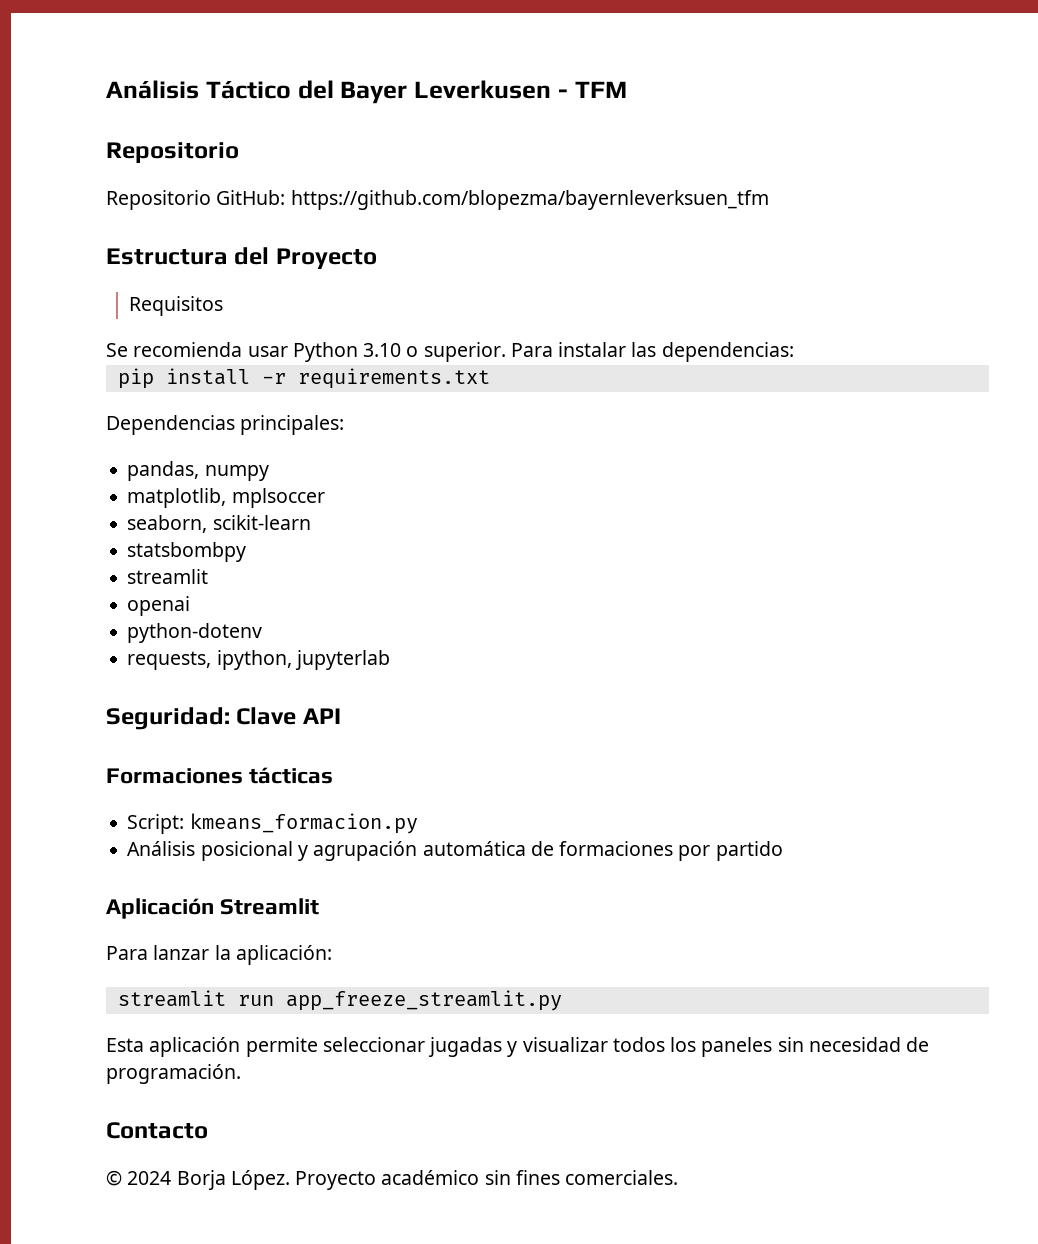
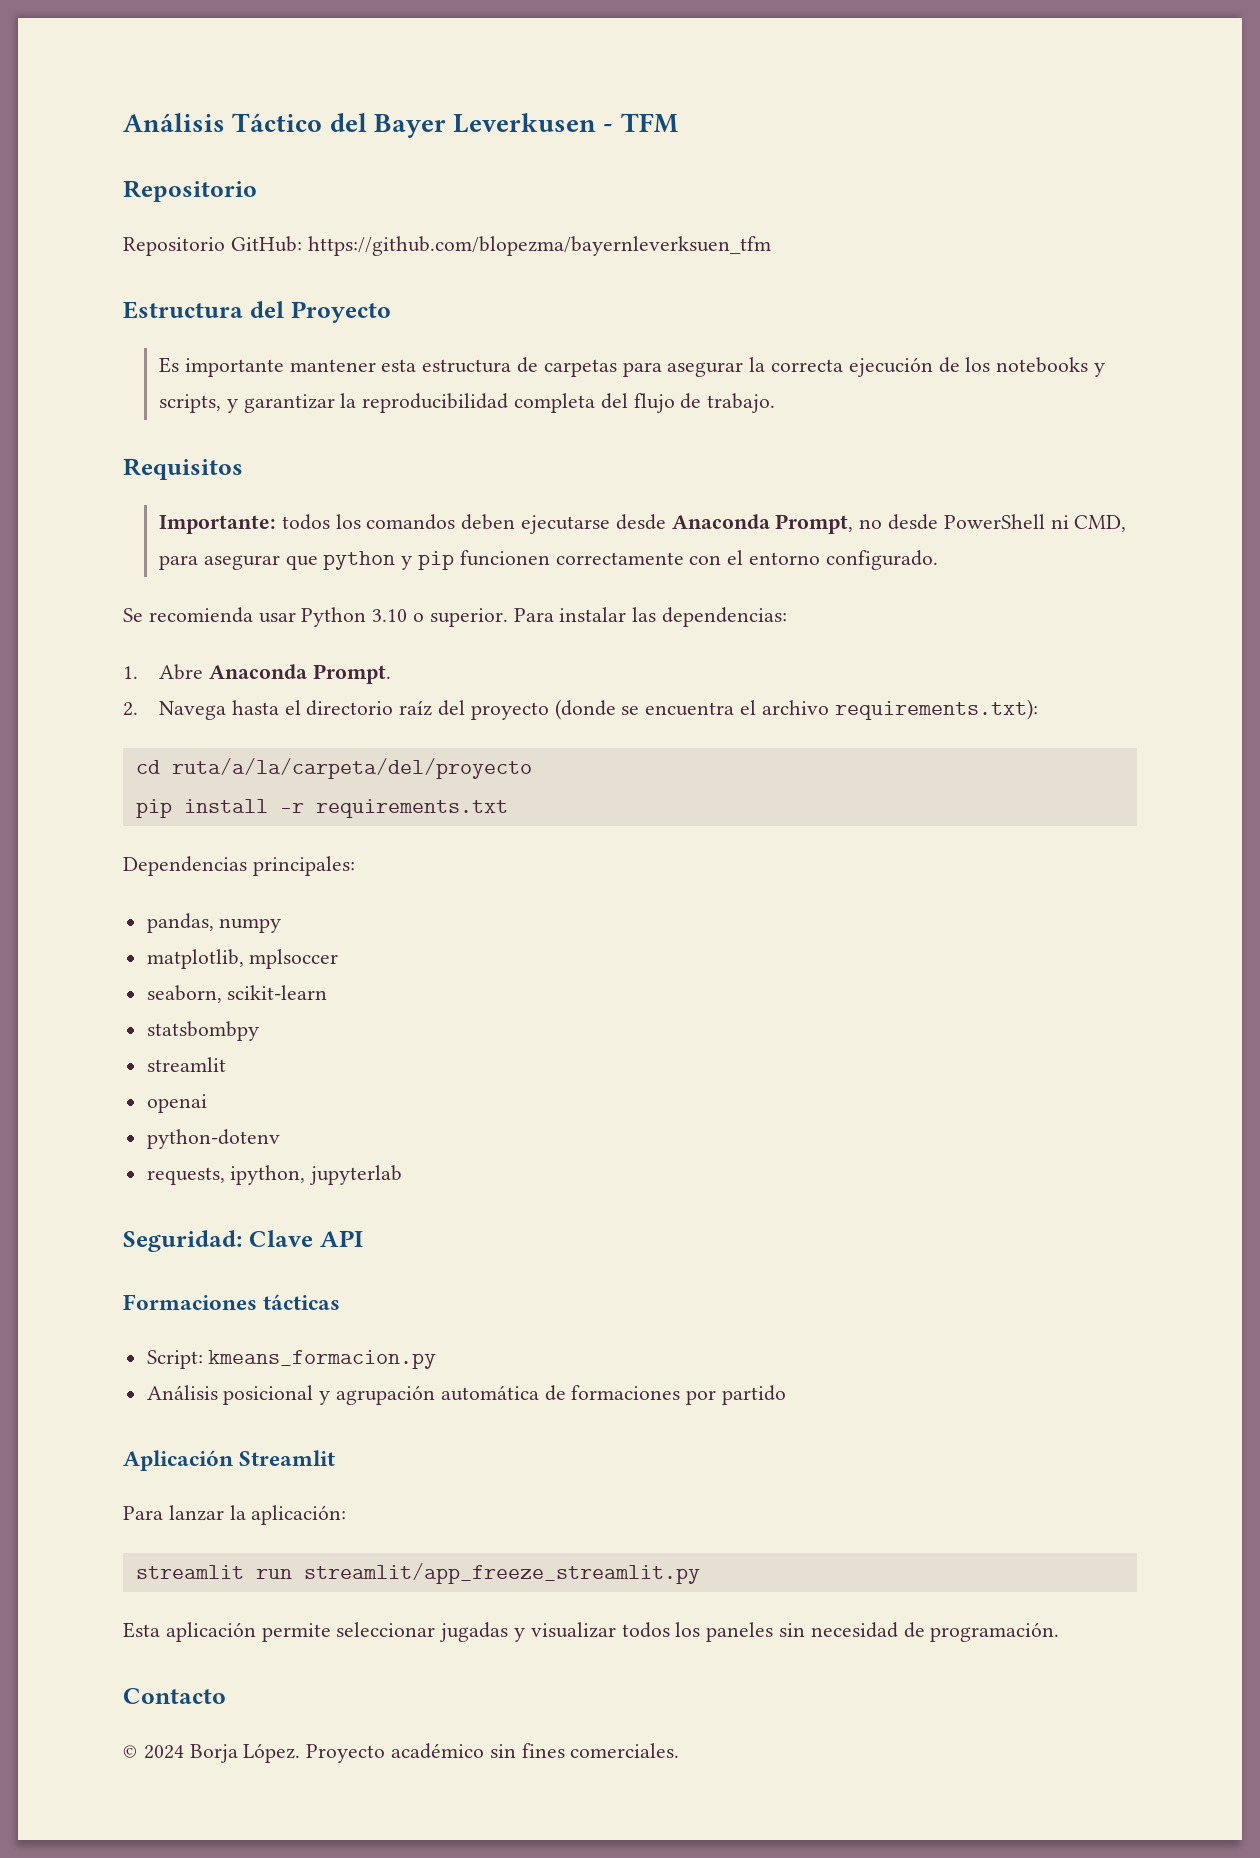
[129,296,224,316] Requisitos -> [158,357,1106,377] [158,393,776,413] [123,458,243,480] [158,514,1127,534] [158,550,938,570] Es importante mantener esta estructura de carpetas para asegurar la correcta ejecución de los notebooks y scripts, y garantizar la reproducibilidad completa del flujo de trabajo. // Requisitos // Importante: todos los comandos deben ejecutarse desde Anaconda Prompt, no desde PowerShell ni CMD, para asegurar que python y pip funcionen correctamente con el entorno configurado.
(794, 352) none -> [123,664,391,684] [123,699,1038,720] [135,758,532,779] // 1. Abre Anaconda Prompt. // 2. Navega hasta el directorio raíz del proyecto (donde se encuentra el archivo requirements.txt): // cd ruta/a/la/carpeta/del/proyecto
[285,990,562,1011] app_freeze_streamlit.py -> [303,1563,700,1584] streamlit/app_freeze_streamlit.py

